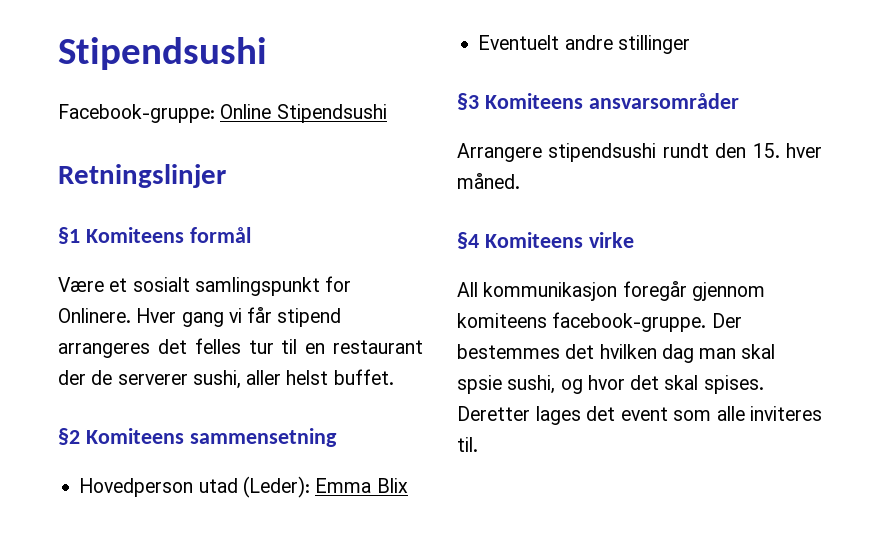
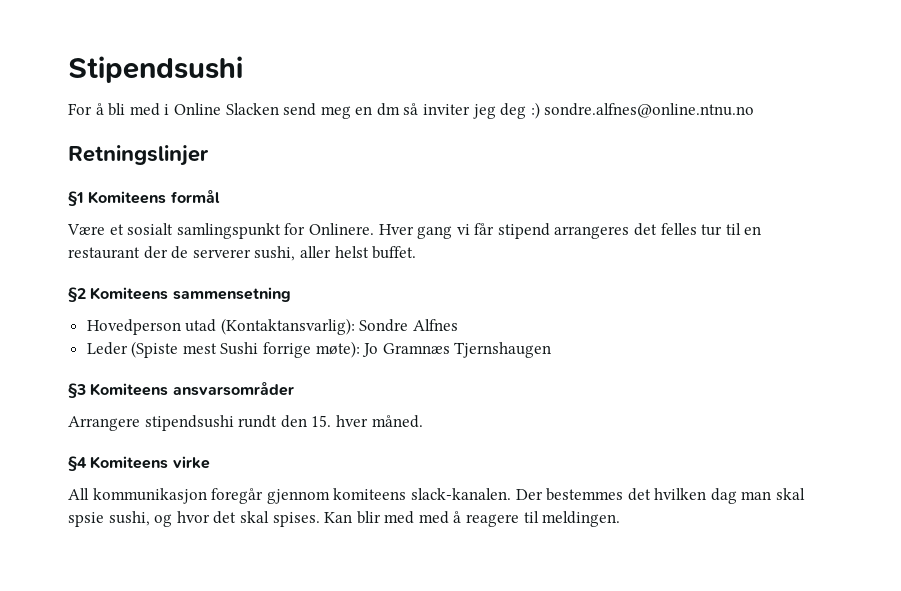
[58,37,267,70] [58,104,387,123] Stipendsushi // Facebook-gruppe: Online Stipendsushi -> [68,56,243,83] [68,102,755,119] Stipendsushi // For å bli med i Online Slacken send meg en dm så inviter jeg deg :) sondre.alfnes@online.ntnu.no
[242,476,408,498] [478,35,690,54] (Leder): Emma Blix // Eventuelt andre stillinger -> [220,318,459,335] [86,341,552,358] (Kontaktansvarlig): Sondre Alfnes // Leder (Spiste mest Sushi forrige møte): Jo Gramnæs Tjernshaugen
[552,312,707,332] facebook-gruppe. -> [410,488,511,500] slack-kanalen.
[457,406,822,425] [457,437,478,452] Deretter lages det event som alle inviteres til. -> [324,511,621,527] Kan blir med med å reagere til meldingen.

